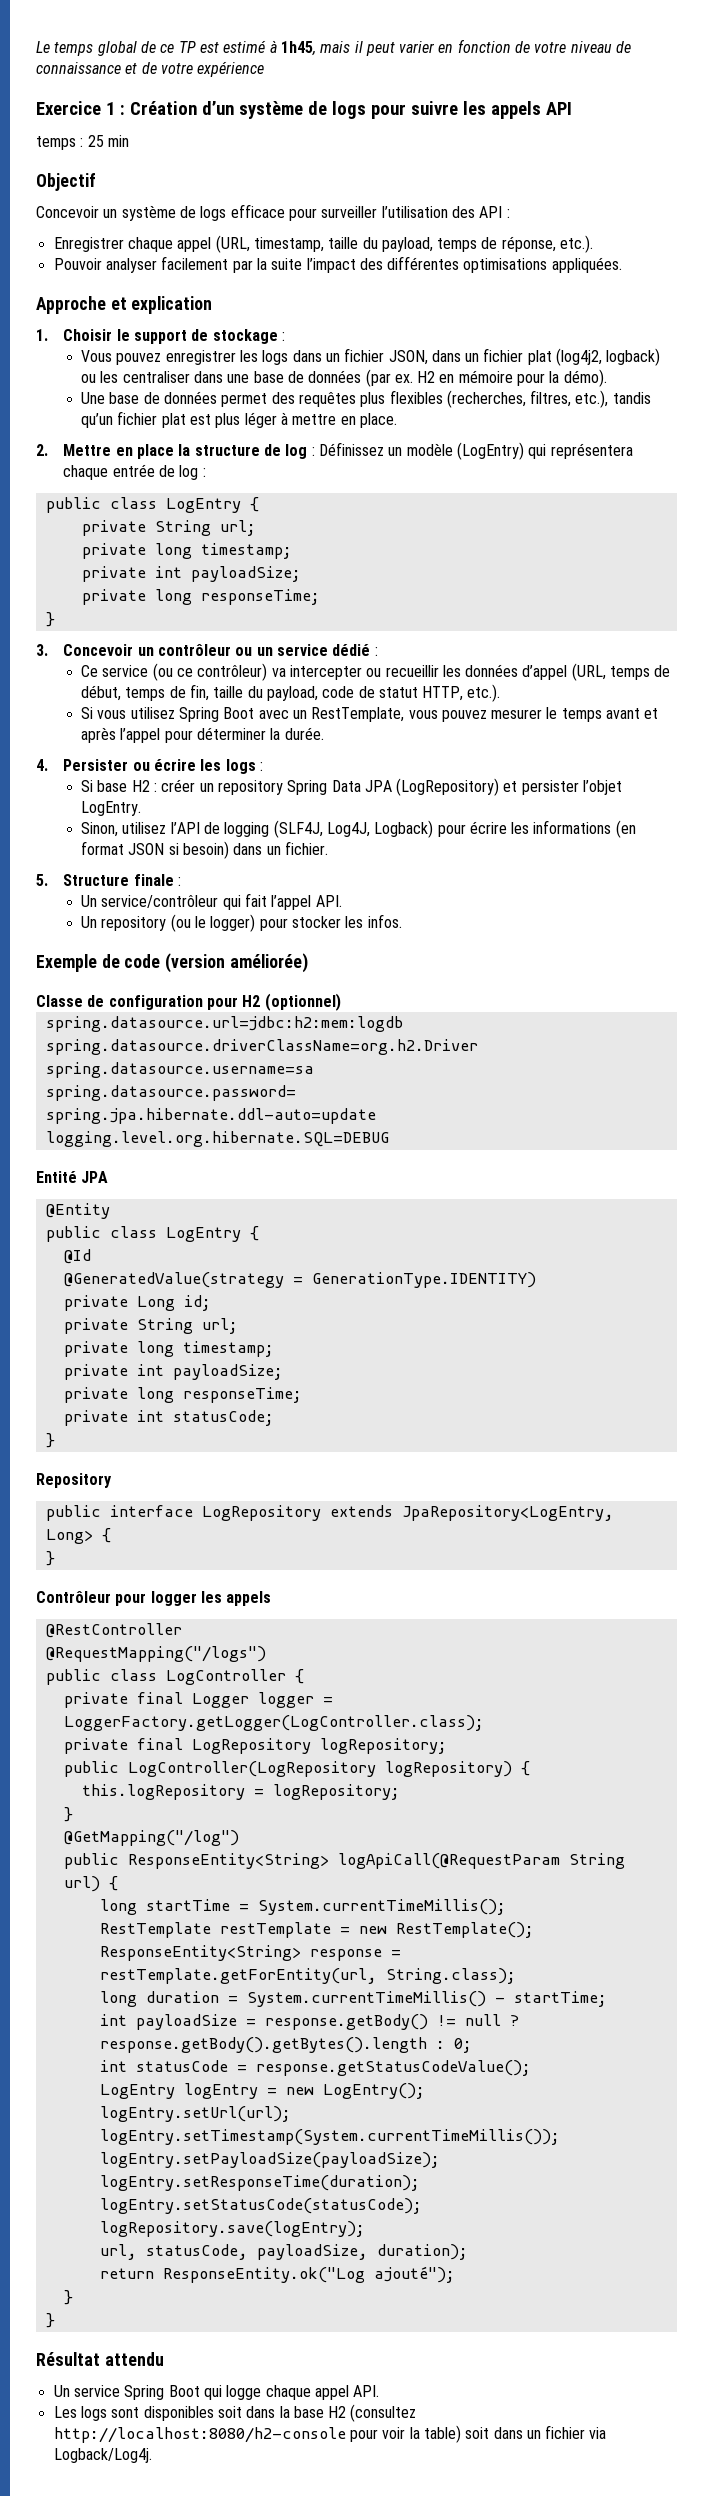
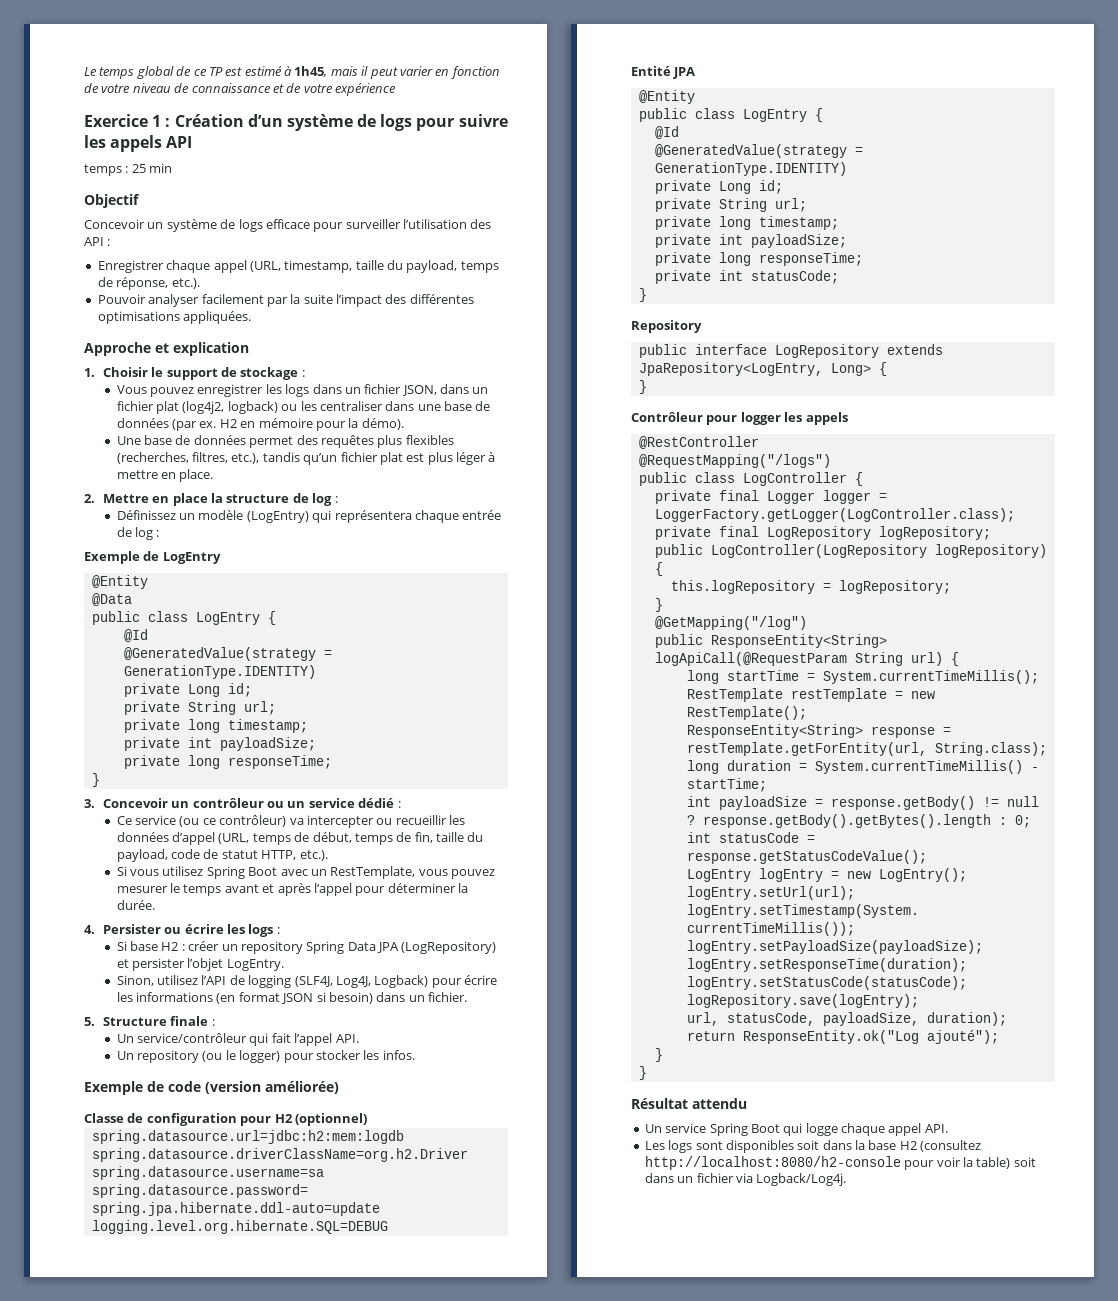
(315, 451) none -> (338, 499) //
[45,497,259,513] // public class LogEntry { -> [84,551,221,564] [91,575,148,589] [91,593,132,606] [91,611,276,625] [123,629,148,642] [123,647,332,661] [123,665,316,679] [123,683,252,697] // Exemple de LogEntry // @Entity // @Data // public class LogEntry { // @Id // @GeneratedValue(strategy = GenerationType.IDENTITY) // private Long id;

